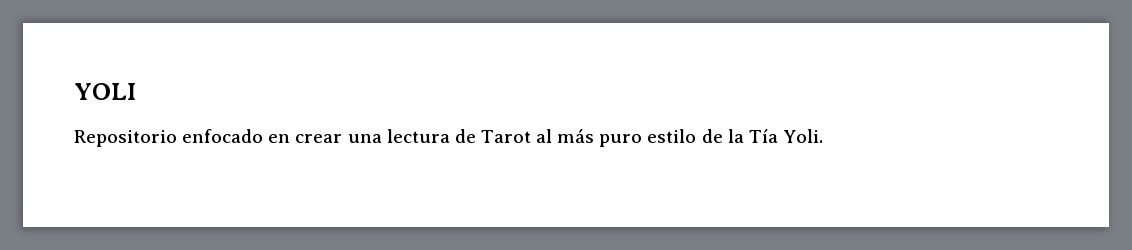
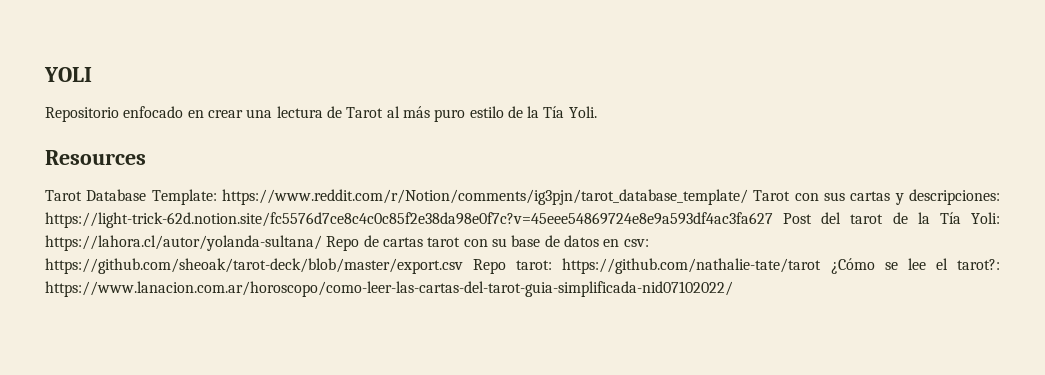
(823, 136) none -> [45,150,146,165] [45,189,1001,205] [45,212,1000,228] [45,235,649,251] [45,258,1000,274] [45,281,733,297] // Resources // Tarot Database Template: https://www.reddit.com/r/Notion/comments/ig3pjn/tarot_database_template/ Tarot con sus cartas y descripciones: https://light-trick-62d.notion.site/fc5576d7ce8c4c0c85f2e38da98e0f7c?v=45eee54869724e8e9a593df4ac3fa627 Post del tarot de la Tía Yoli: https://lahora.cl/autor/yolanda-sultana/ Repo de cartas tarot con su base de datos en csv: https://github.com/sheoak/tarot-deck/blob/master/export.csv Repo tarot: https://github.com/nathalie-tate/tarot ¿Cómo se lee el tarot?: https://www.lanacion.com.ar/horoscopo/como-leer-las-cartas-del-tarot-guia-simplificada-nid07102022/

